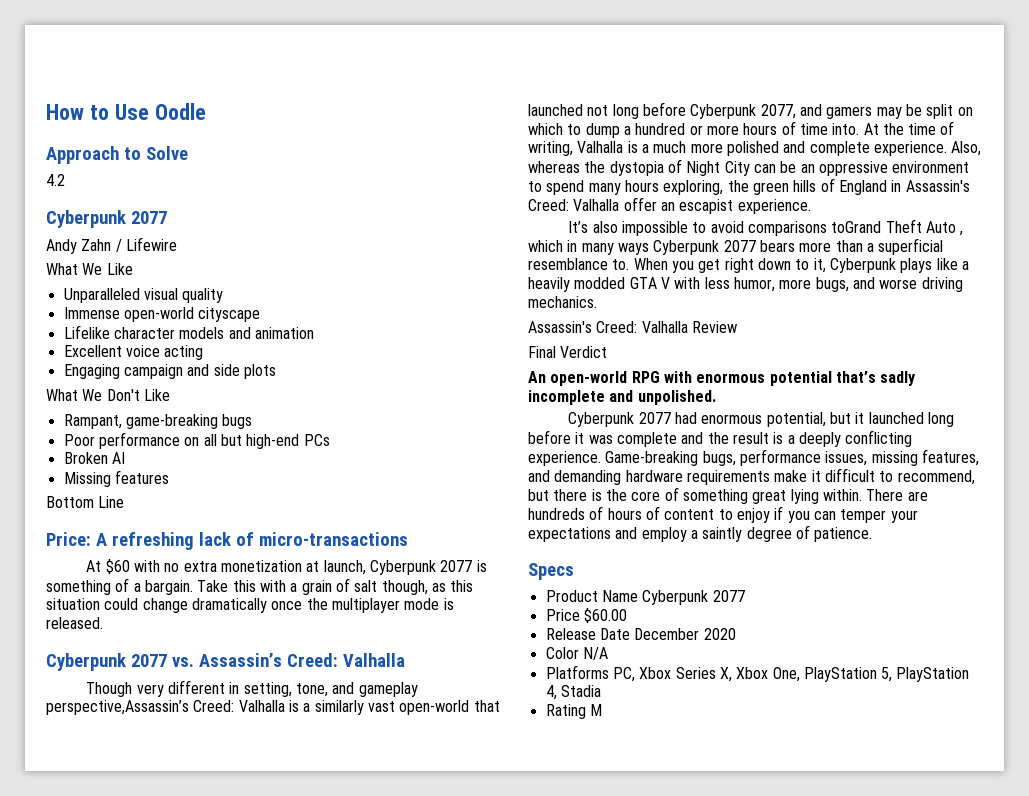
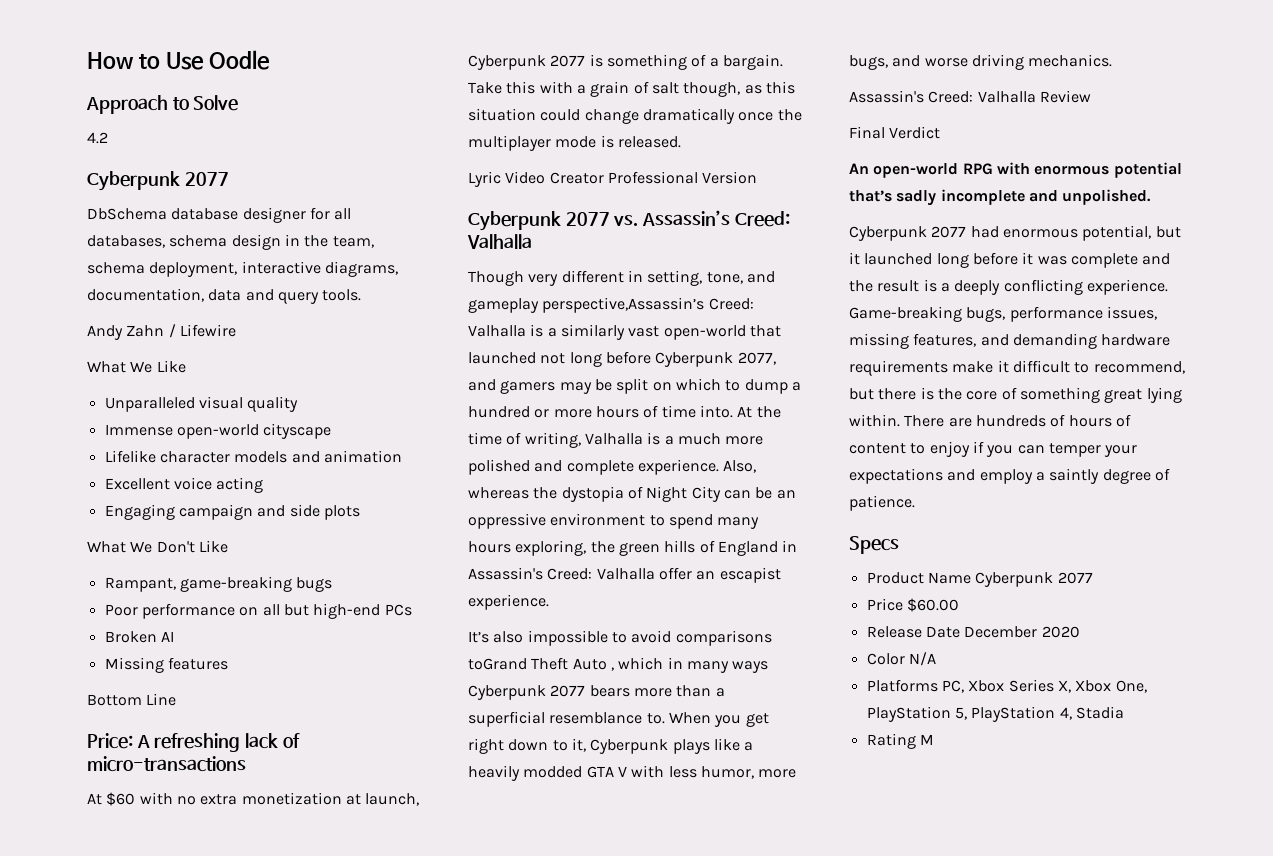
(167, 217) none -> [87,207,352,223] [87,234,374,250] [87,261,398,277] [87,288,362,304] // DbSchema database designer for all databases, schema design in the team, schema deployment, interactive diagrams, documentation, data and query tools.
(103, 623) none -> [468,171,758,187] // Lyric Video Creator Professional Version

